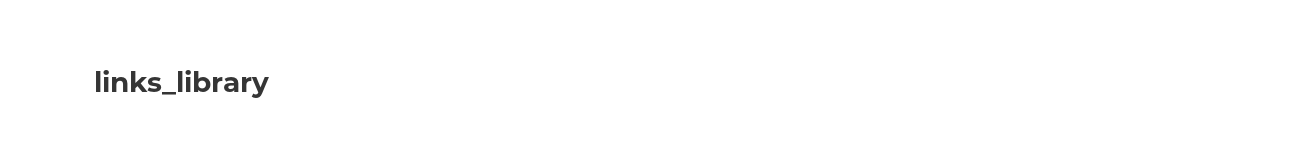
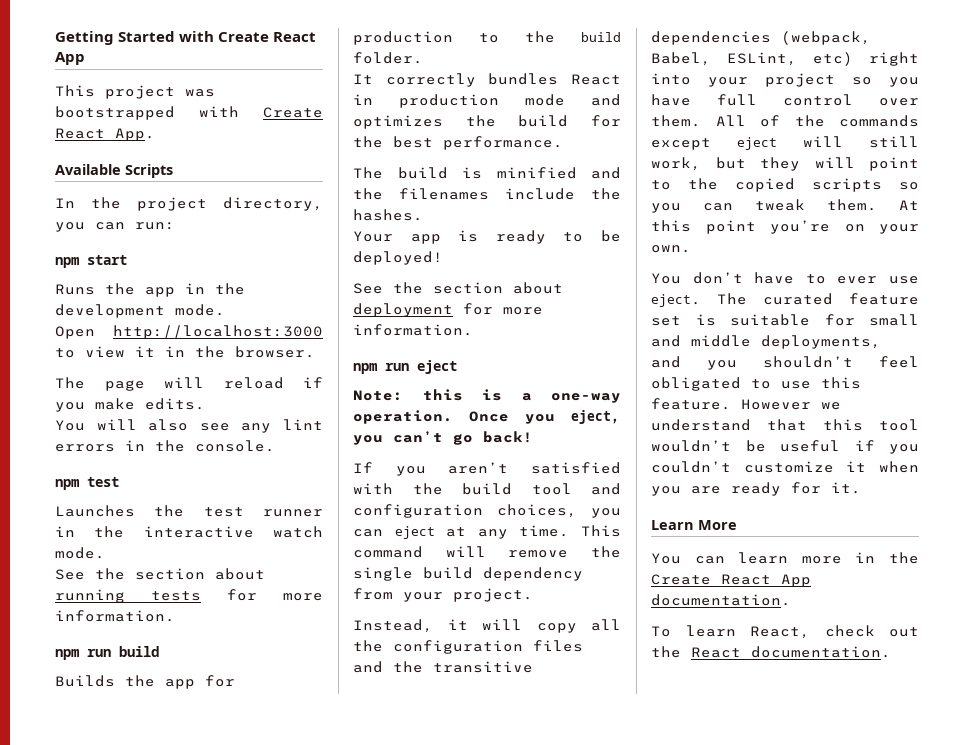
[94,70,269,98] links_library -> [55,31,317,45] [55,52,85,65] [55,85,215,99] [55,106,323,120] [55,128,155,141] [55,164,173,178] [55,197,323,211] [55,222,175,232] [55,255,127,268] [55,283,245,297] [55,304,225,318] [55,325,323,339] [55,346,315,358] [55,377,323,391] [55,398,205,412] [55,419,323,433] [55,440,275,452] [55,477,119,490] [55,505,323,517] [55,526,323,538] [55,547,105,559] [55,568,265,580] [55,589,323,603] [55,610,175,622] [55,646,159,660] [55,675,235,689] [353,31,621,45] [353,52,423,64] [353,73,621,87] [353,94,621,108] [353,115,621,129] [353,136,563,150] [353,167,621,179] [353,188,621,200] [353,209,423,221] [353,230,621,244] [353,251,443,265] [353,282,563,294] [353,303,543,317] [353,324,473,336] [353,360,457,374] [353,389,621,403] [353,410,621,424] [353,431,533,445] [353,462,621,476] [353,483,621,495] [353,504,621,518] [353,525,621,539] [353,546,621,558] [353,567,583,581] [353,588,533,602] [353,619,621,633] [353,640,583,654] [353,661,533,673] [651,31,871,45] [651,52,919,66] [651,73,919,87] [651,94,919,106] [651,115,919,127] [651,136,919,150] [651,157,919,171] [651,178,919,192] [651,199,919,213] [651,220,919,234] [651,245,691,253] [651,272,919,284] [651,293,919,307] [651,314,919,326] [651,335,881,349] [651,356,919,370] [651,377,861,391] [651,398,841,410] [651,419,919,431] [651,440,919,454] [651,461,919,473] [651,482,861,496] [651,520,737,530] [651,552,919,564] [651,574,811,587] [651,594,791,606] [651,625,919,639] [651,646,891,658] Getting Started with Create React App // This project was bootstrapped with Create React App. // Available Scripts // In the project directory, you can run: // npm start // Runs the app in the development mode. // Open http://localhost:3000 to view it in the browser. // The page will reload if you make edits. // You will also see any lint errors in the console. // npm test // Launches the test runner in the interactive watch mode. // See the section about running tests for more information. // npm run build // Builds the app for production to the build folder. // It correctly bundles React in production mode and optimizes the build for the best performance. // The build is minified and the filenames include the hashes. // Your app is ready to be deployed! // See the section about deployment for more information. // npm run eject // Note: this is a one-way operation. Once you eject, you can’t go back! // If you aren’t satisfied with the build tool and configuration choices, you can eject at any time. This command will remove the single build dependency from your project. // Instead, it will copy all the configuration files and the transitive dependencies (webpack, Babel, ESLint, etc) right into your project so you have full control over them. All of the commands except eject will still work, but they will point to the copied scripts so you can tweak them. At this point you’re on your own. // You don’t have to ever use eject. The curated feature set is suitable for small and middle deployments, and you shouldn’t feel obligated to use this feature. However we understand that this tool wouldn’t be useful if you couldn’t customize it when you are ready for it. // Learn More // You can learn more in the Create React App documentation. // To learn React, check out the React documentation.

